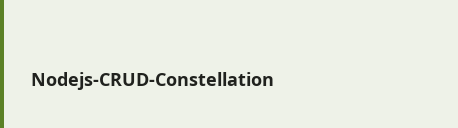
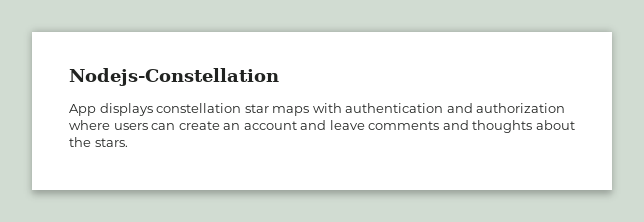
[31,72,274,90] Nodejs-CRUD-Constellation -> [69,68,279,86] [69,103,566,116] [69,120,575,133] [69,137,128,147] Nodejs-Constellation // App displays constellation star maps with authentication and authorization where users can create an account and leave comments and thoughts about the stars.

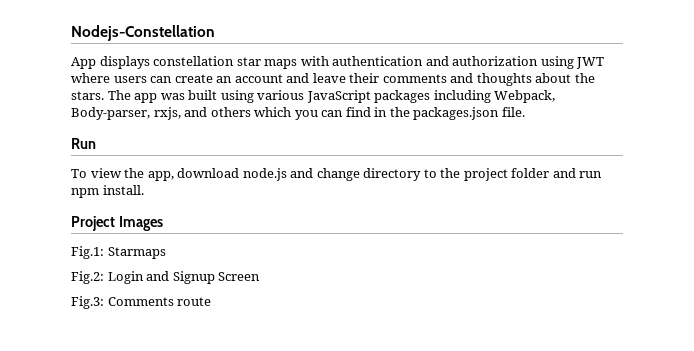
(566, 108) none -> [540,56,605,69] using JWT
(365, 125) none -> [349,73,380,83] their
(128, 142) none -> [107,90,556,103] [71,107,525,120] [71,138,96,149] [71,168,603,181] [71,185,144,198] [71,216,163,231] [71,246,166,259] [71,271,261,284] [71,296,212,309] The app was built using various JavaScript packages including Webpack, Body-parser, rxjs, and others which you can find in the packages.json file. // Run // To view the app, download node.js and change directory to the project folder and run npm install. // Project Images // Fig.1: Starmaps // Fig.2: Login and Signup Screen // Fig.3: Comments route

